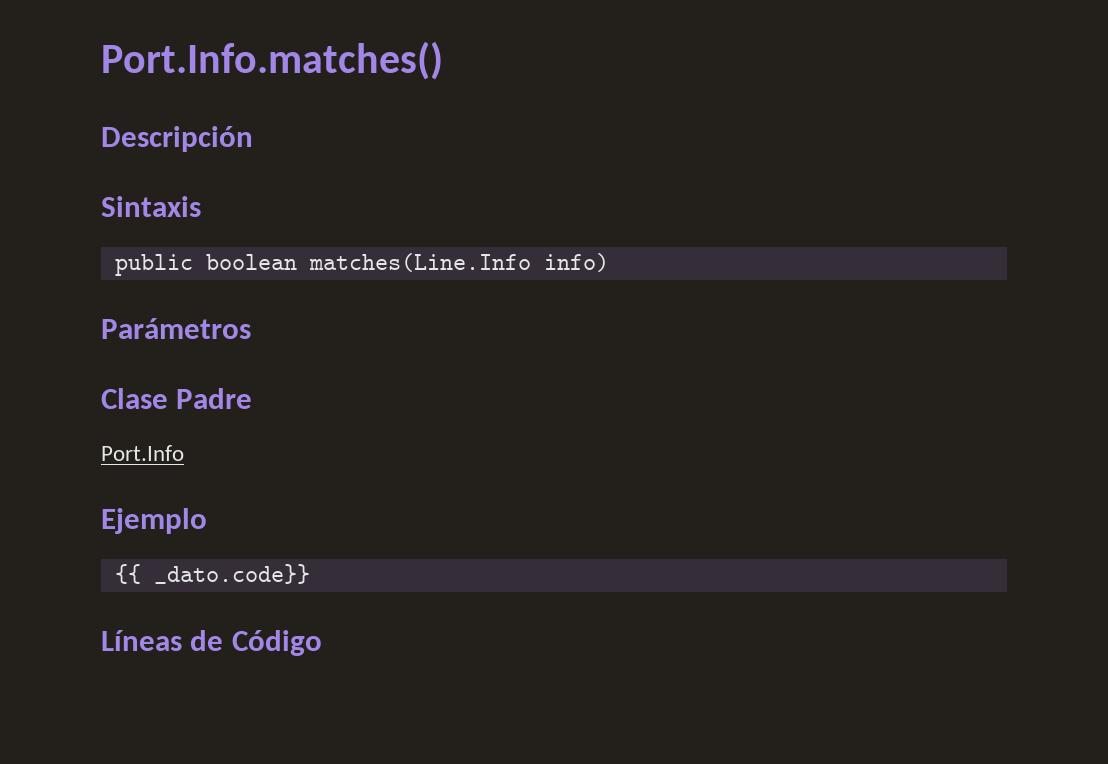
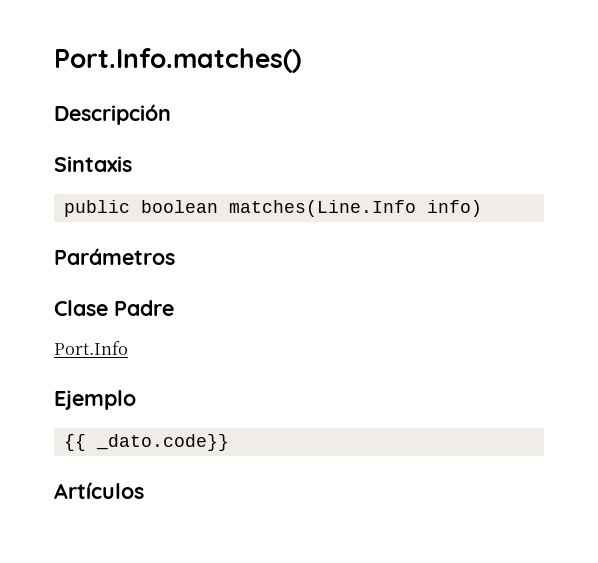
[101,630,322,656] Líneas de Código -> [54,482,144,499] Artículos

